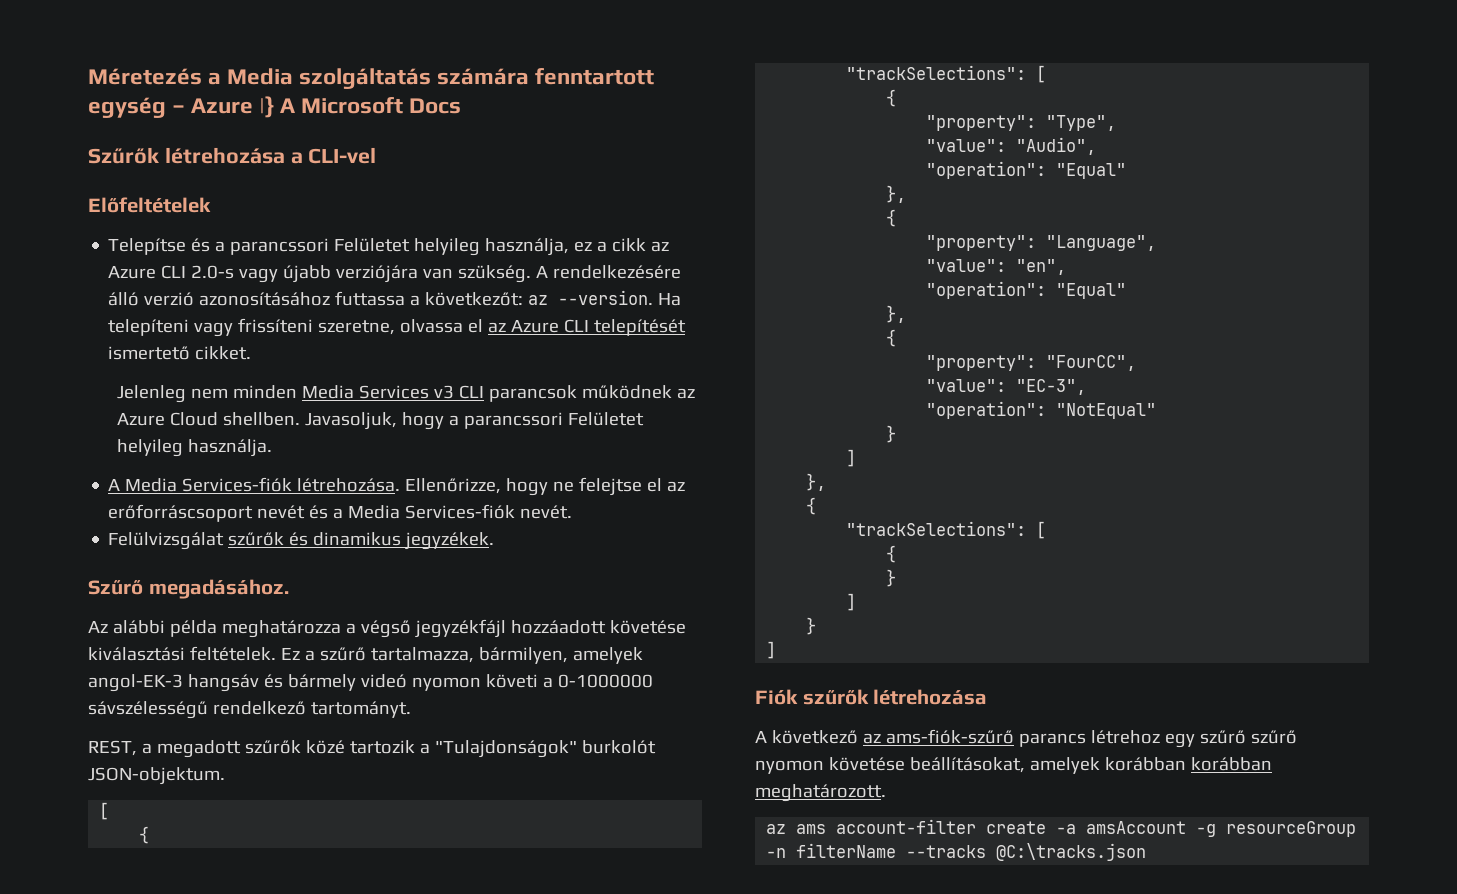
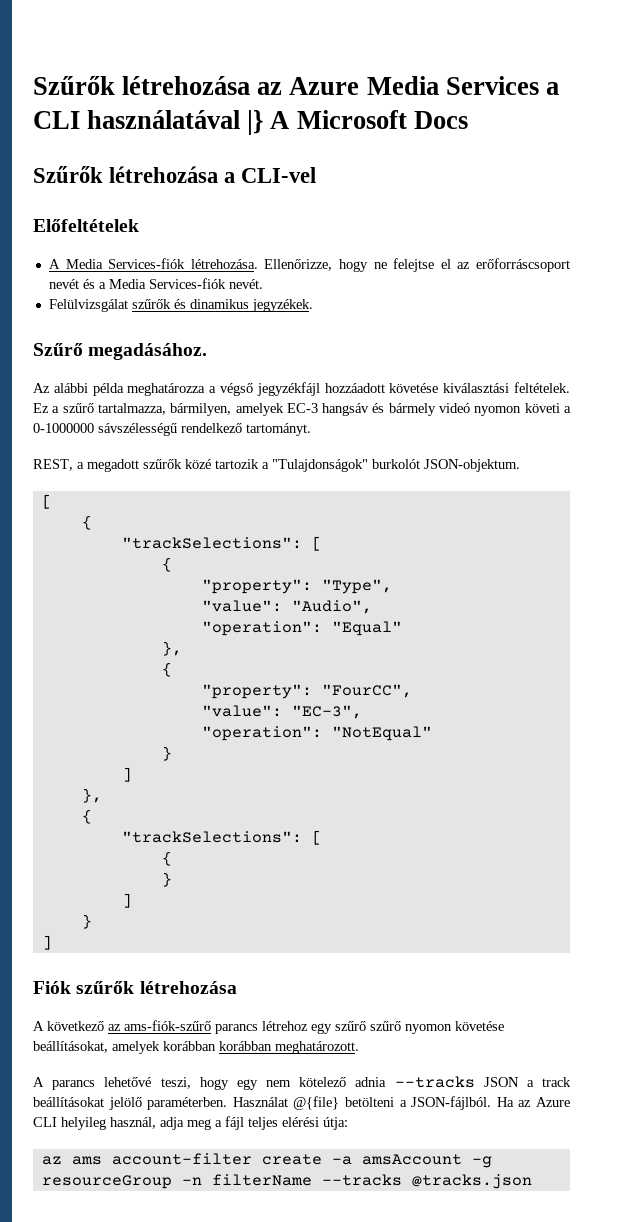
[88,68,655,89] [88,97,254,118] Méretezés a Media szolgáltatás számára fenntartott egység – Azure -> [33,76,559,95] [33,110,241,129] Szűrők létrehozása az Azure Media Services a CLI használatával
[108,238,670,256] [108,265,682,283] [108,290,682,306] [108,318,687,337] [108,346,252,360] [117,385,695,403] [117,412,644,430] [117,439,273,457] // Telepítse és a parancssori Felületet helyileg használja, ez a cikk az Azure CLI 2.0-s vagy újabb verziójára van szükség. A rendelkezésére álló verzió azonosításához futtassa a következőt: az --version. Ha telepíteni vagy frissíteni szeretne, olvassa el az Azure CLI telepítését ismertető cikket. // Jelenleg nem minden Media Services v3 CLI parancsok működnek az Azure Cloud shellben. Javasoljuk, hogy a parancssori Felületet helyileg használja. -> (139, 225) none
[88,674,183,692] angol-EK-3 -> [286,403,318,413] EC-3
[926,235,1157,251] [926,259,1067,275] [926,281,1127,299] [886,305,907,323] [886,329,897,347] // "property": "Language", // "value": "en", // "operation": "Equal" // }, // { -> (172, 669) none
(886, 793) none -> [33,1076,572,1090] [33,1096,571,1110] [33,1116,348,1130] // A parancs lehetővé teszi, hogy egy nem kötelező adnia --tracks JSON a track beállításokat jelölő paraméterben. Használat @{file} betölteni a JSON-fájlból. Ha az Azure CLI helyileg használ, adja meg a fájl teljes elérési útja:
[996,843,1147,861] @C:\tracks.json -> [411,1174,532,1189] @tracks.json

